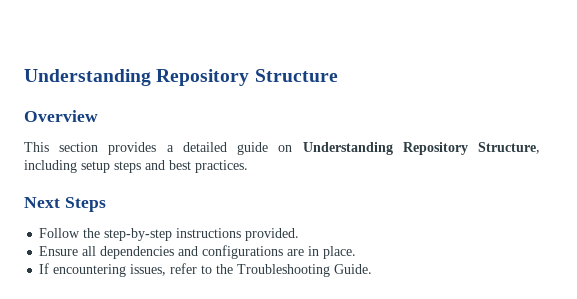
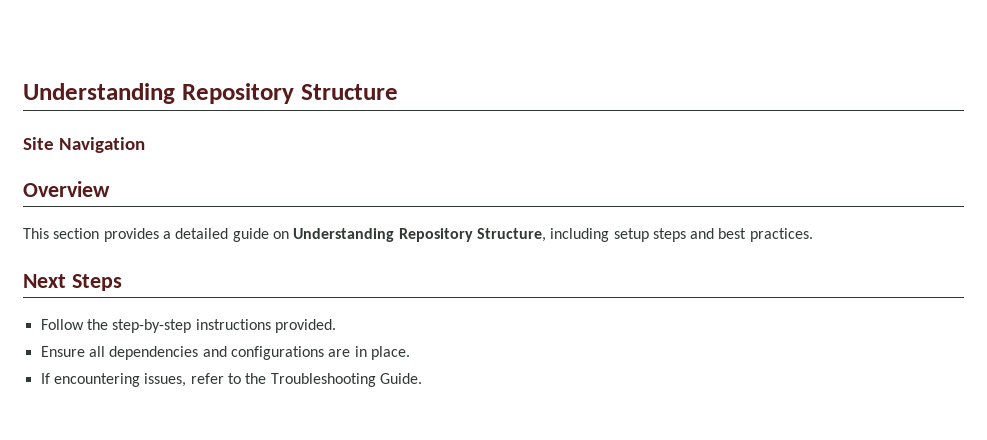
(338, 75) none -> [23,137,145,153] // Site Navigation

